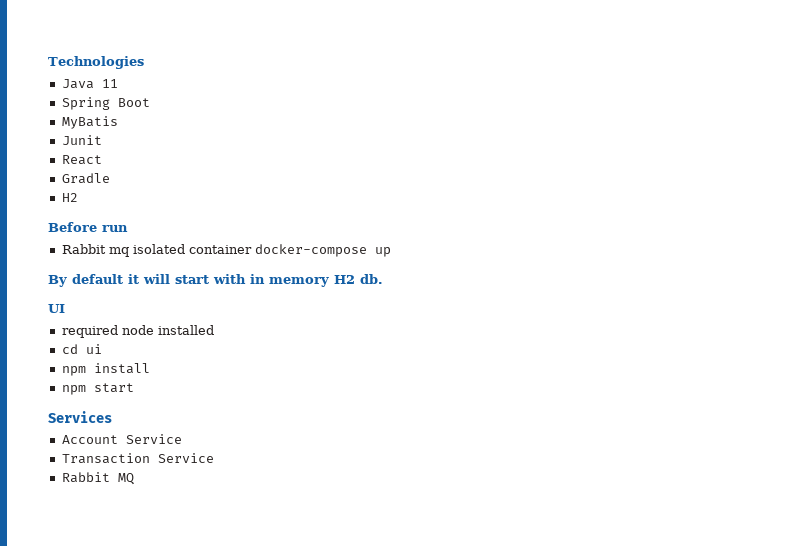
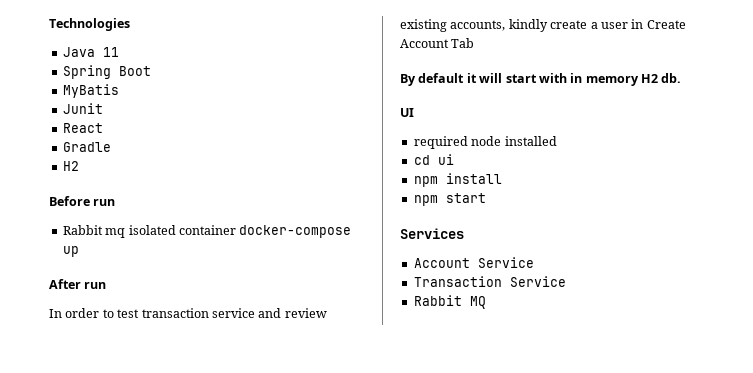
(391, 252) none -> [49,279,107,289] [49,308,327,318] [400,19,686,32] [400,38,475,48] // After run // In order to test transaction service and review existing accounts, kindly create a user in Create Account Tab

